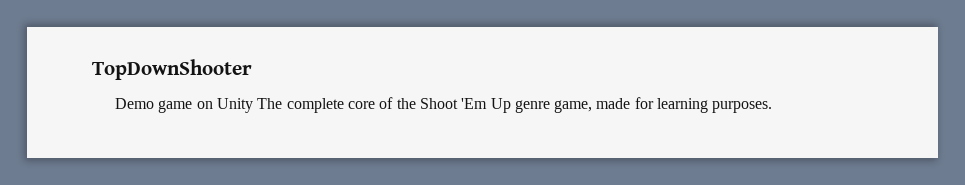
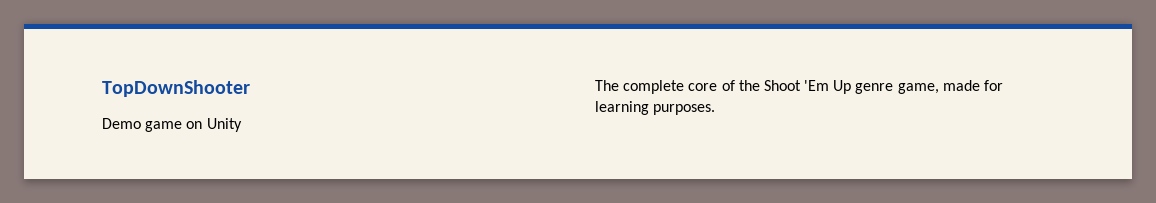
(253, 105) none -> (242, 125) //

